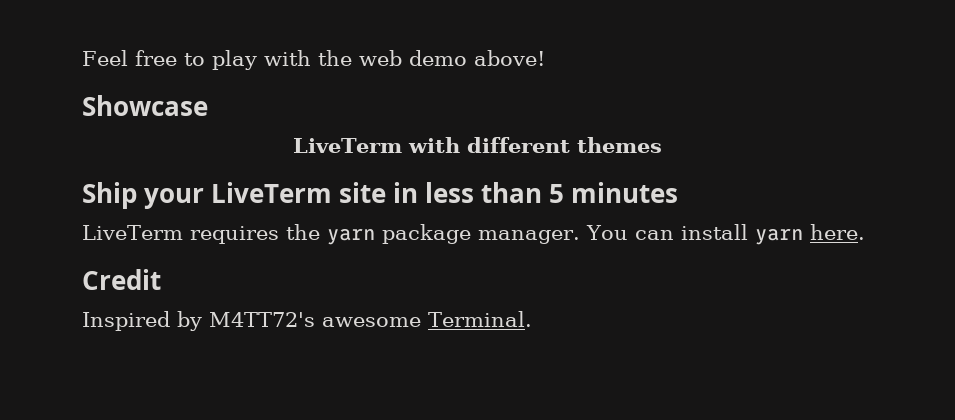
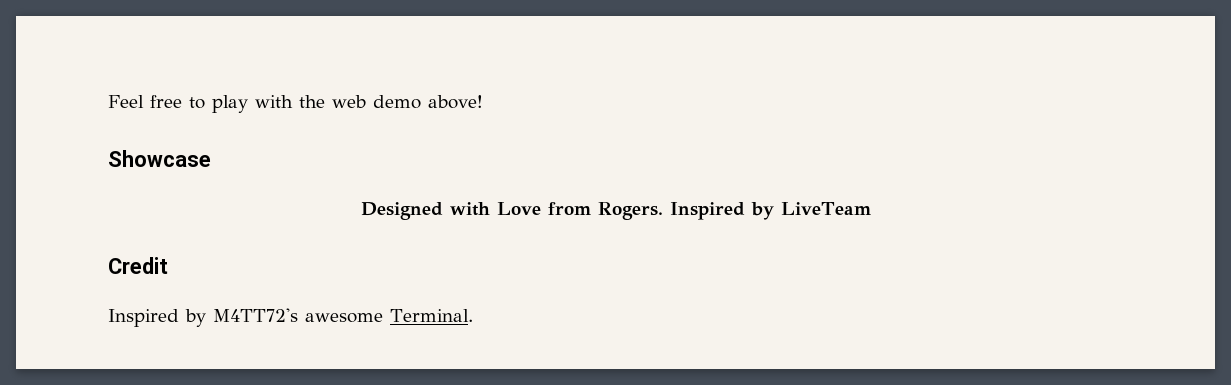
[292,137,663,153] [82,182,679,209] [82,224,865,245] LiveTerm with different themes // Ship your LiveTerm site in less than 5 minutes // LiveTerm requires the yarn package manager. You can install yarn here. -> [360,202,871,220] Designed with Love from Rogers. Inspired by LiveTeam

